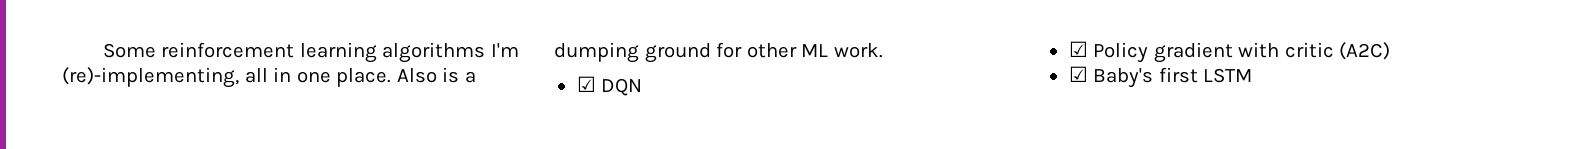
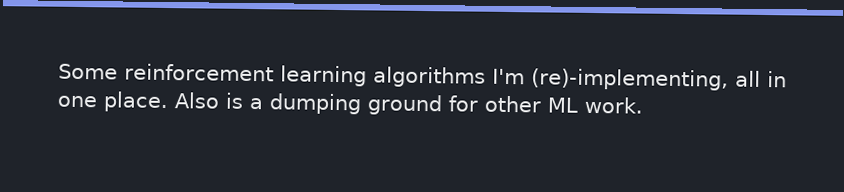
[576,76,643,96] [1068,41,1391,63] [1068,66,1253,88] // ☑ DQN // ☑ Policy gradient with critic (A2C) // ☑ Baby's first LSTM -> (643, 105) none

